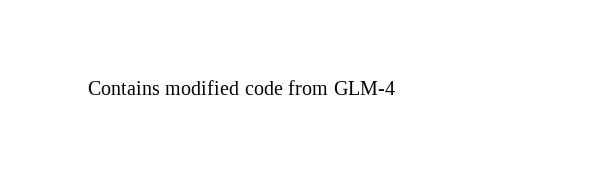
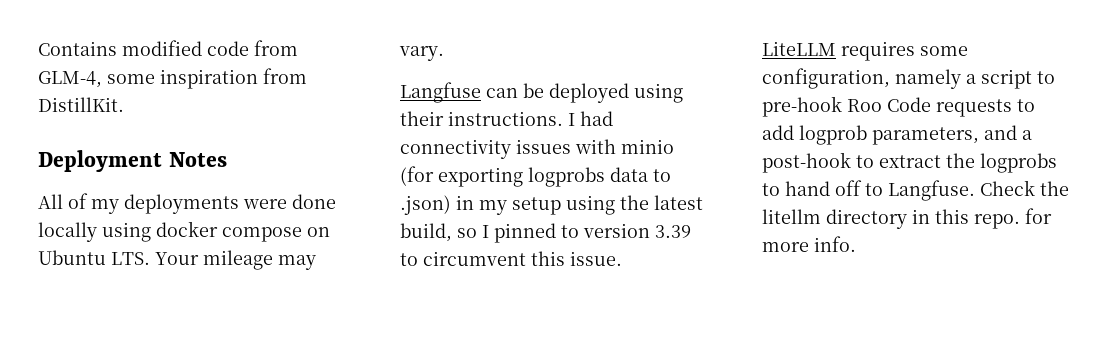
[333,81,395,95] GLM-4 -> [38,68,307,89] [38,97,124,112] [38,150,227,172] [38,193,336,214] [38,221,330,242] [38,250,316,270] [399,46,444,61] [400,82,683,103] [400,111,613,126] [400,139,674,159] [400,166,671,187] [400,195,703,215] [400,223,691,243] [400,251,622,266] [762,41,968,61] [762,68,1055,89] [762,96,1035,117] [762,125,1032,145] [762,152,1057,173] [762,180,1069,201] [762,208,1052,229] [762,236,856,252] GLM-4, some inspiration from DistillKit. // Deployment Notes // All of my deployments were done locally using docker compose on Ubuntu LTS. Your mileage may vary. // Langfuse can be deployed using their instructions. I had connectivity issues with minio (for exporting logprobs data to .json) in my setup using the latest build, so I pinned to version 3.39 to circumvent this issue. // LiteLLM requires some configuration, namely a script to pre-hook Roo Code requests to add logprob parameters, and a post-hook to extract the logprobs to hand off to Langfuse. Check the litellm directory in this repo. for more info.

